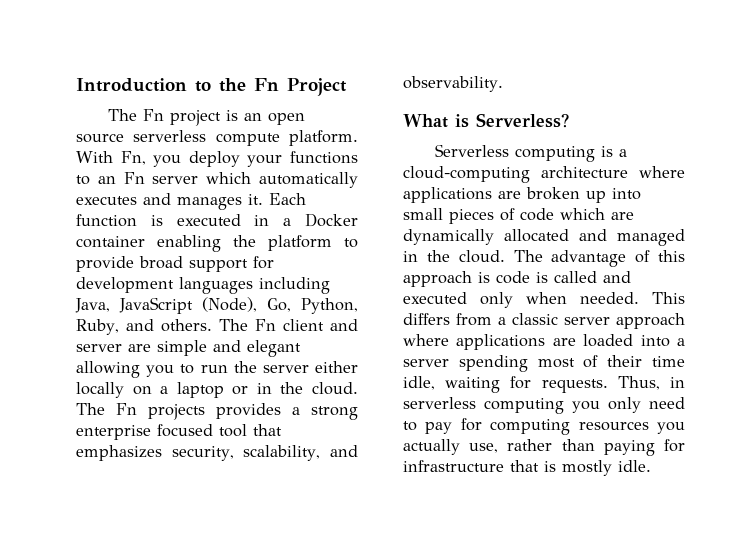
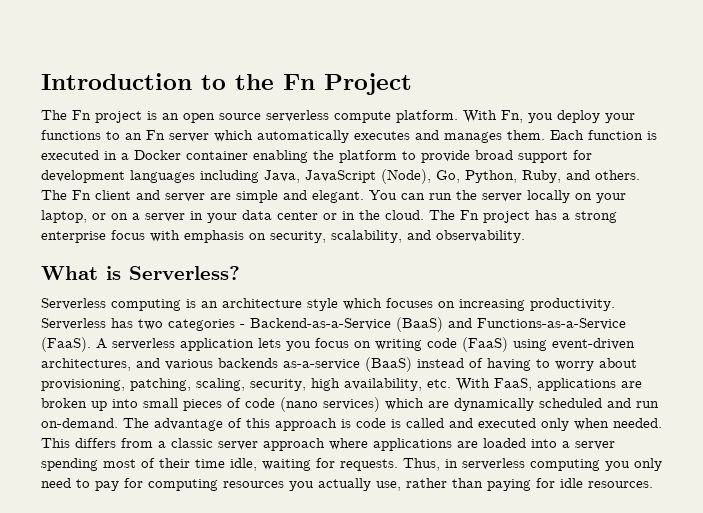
[248,194,263,205] it. -> [507,130,545,140] them.
[247,340,301,357] [76,361,195,378] elegant allowing you to -> [312,190,425,203] elegant. You can
[315,361,358,373] either -> (522, 197) none
[160,382,224,398] a laptop -> [596,193,626,203] [41,210,318,223] your laptop, or on a server in your data center
[148,403,281,420] projects provides -> [483,210,557,223] project has
[157,424,282,437] [76,445,162,461] focused tool that emphasizes -> [111,230,266,243] focus with emphasis on
[618,149,627,157] [403,166,685,183] a cloud-computing architecture where -> [201,298,615,311] [41,317,626,332] [41,337,635,352] [41,357,637,372] [41,378,532,391] an architecture style which focuses on increasing productivity. Serverless has two categories - Backend-as-a-Service (BaaS) and Functions-as-a-Service (FaaS). A serverless application lets you focus on writing code (FaaS) using event-driven architectures, and various backends as-a-service (BaaS) instead of having to worry about provisioning, patching, scaling, security, high availability, etc. With FaaS,
(554, 214) none -> [280,397,380,412] (nano services)
[504,229,685,246] [403,250,505,263] allocated and managed in the cloud. -> [539,398,659,408] [41,418,118,428] scheduled and run on-demand.
[403,460,651,476] infrastructure that is mostly idle. -> [560,478,653,488] idle resources.

